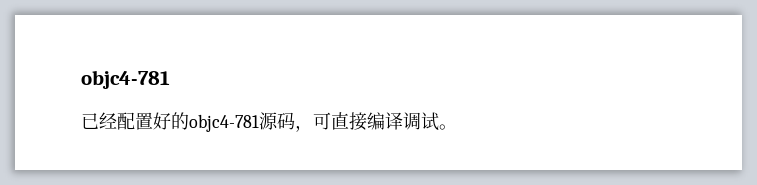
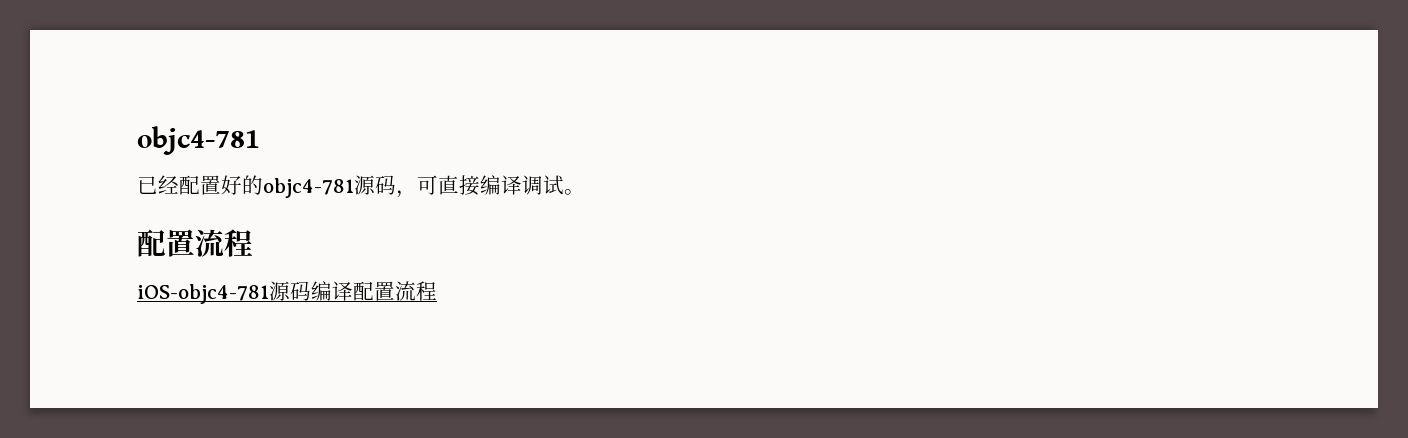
(457, 127) none -> [137,229,253,257] [137,281,437,304] // 配置流程 // iOS-objc4-781源码编译配置流程

